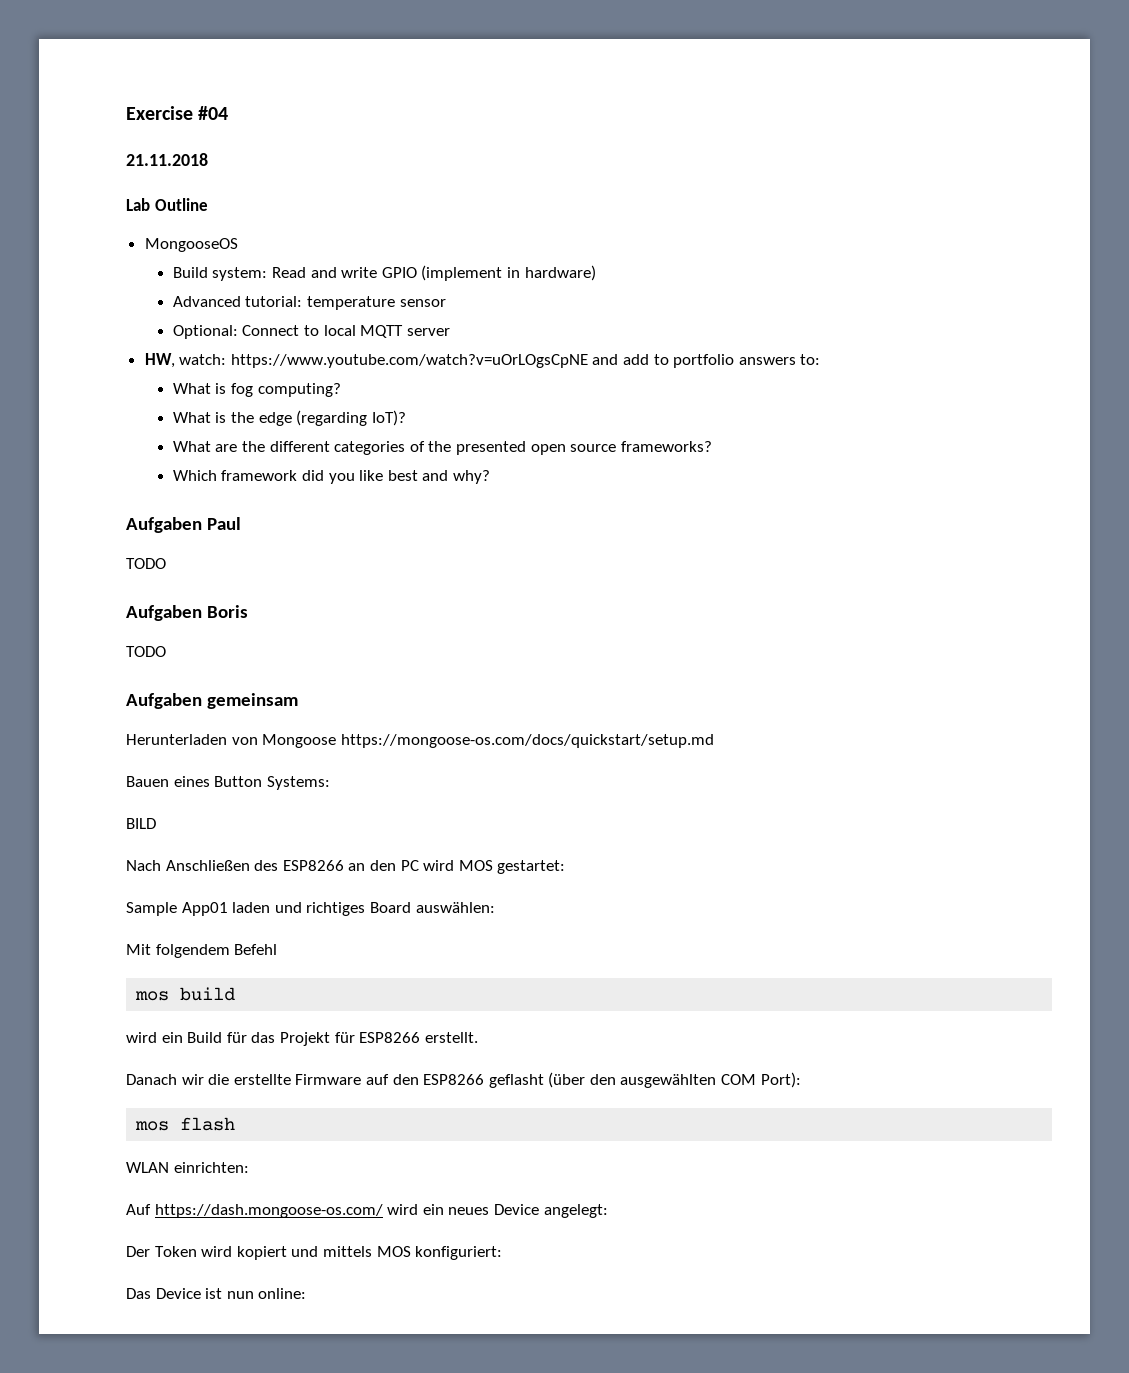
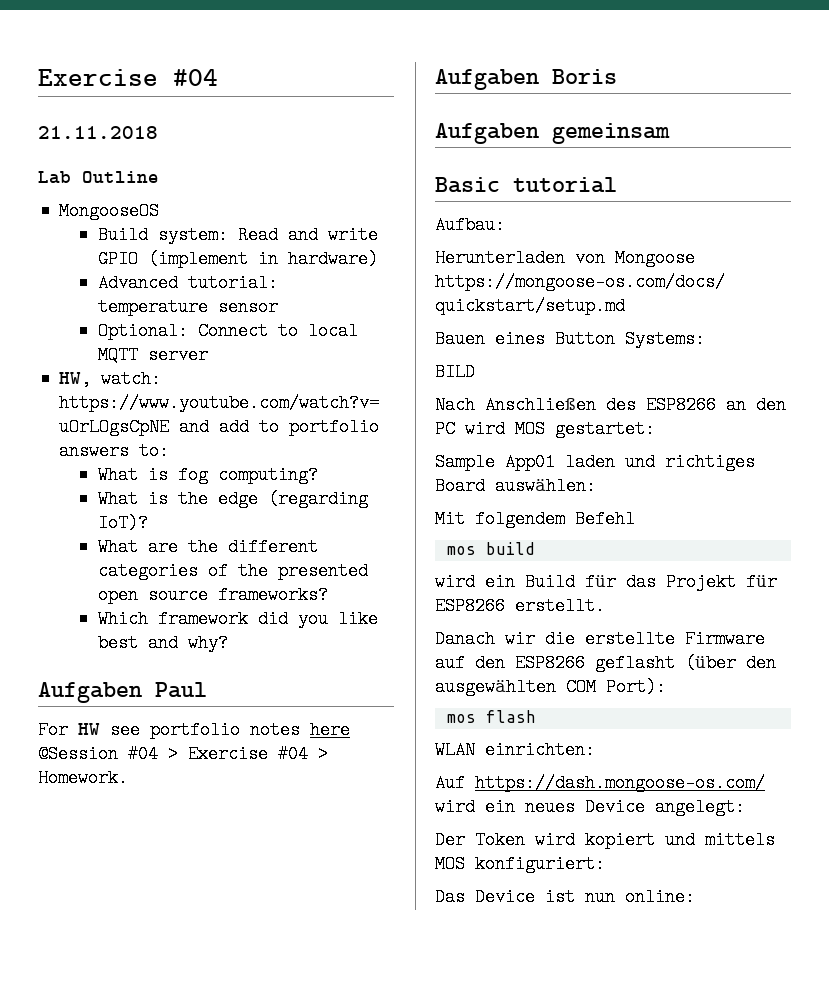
[126,558,166,569] TODO -> [38,721,350,739] [38,745,328,763] [38,769,128,787] For HW see portfolio notes here @Session #04 > Exercise #04 > Homework.
[126,646,166,657] // TODO -> (617, 76) none
(298, 701) none -> [435,177,617,193] [435,216,505,234] // Basic tutorial // Aufbau:

